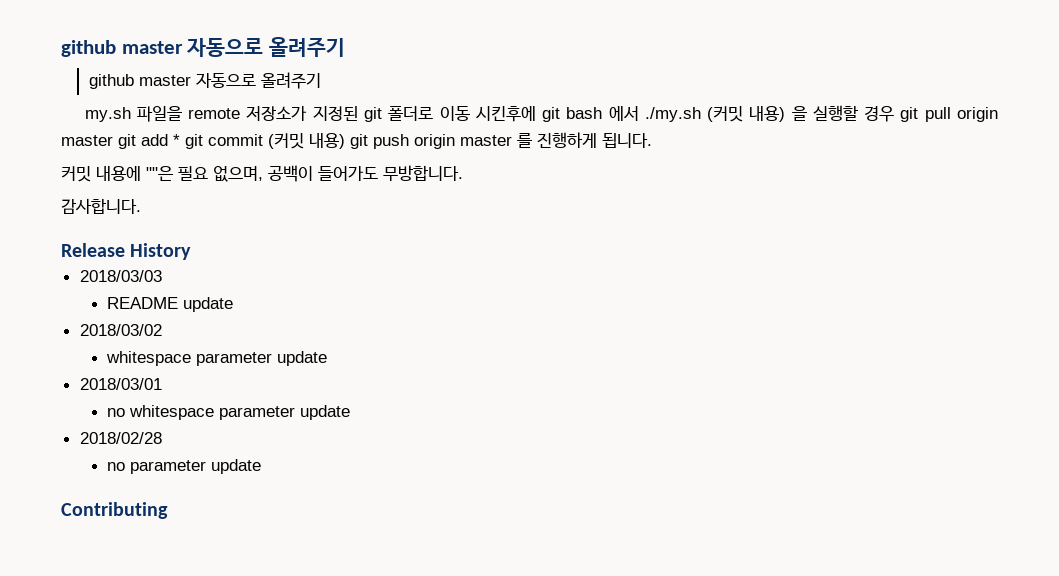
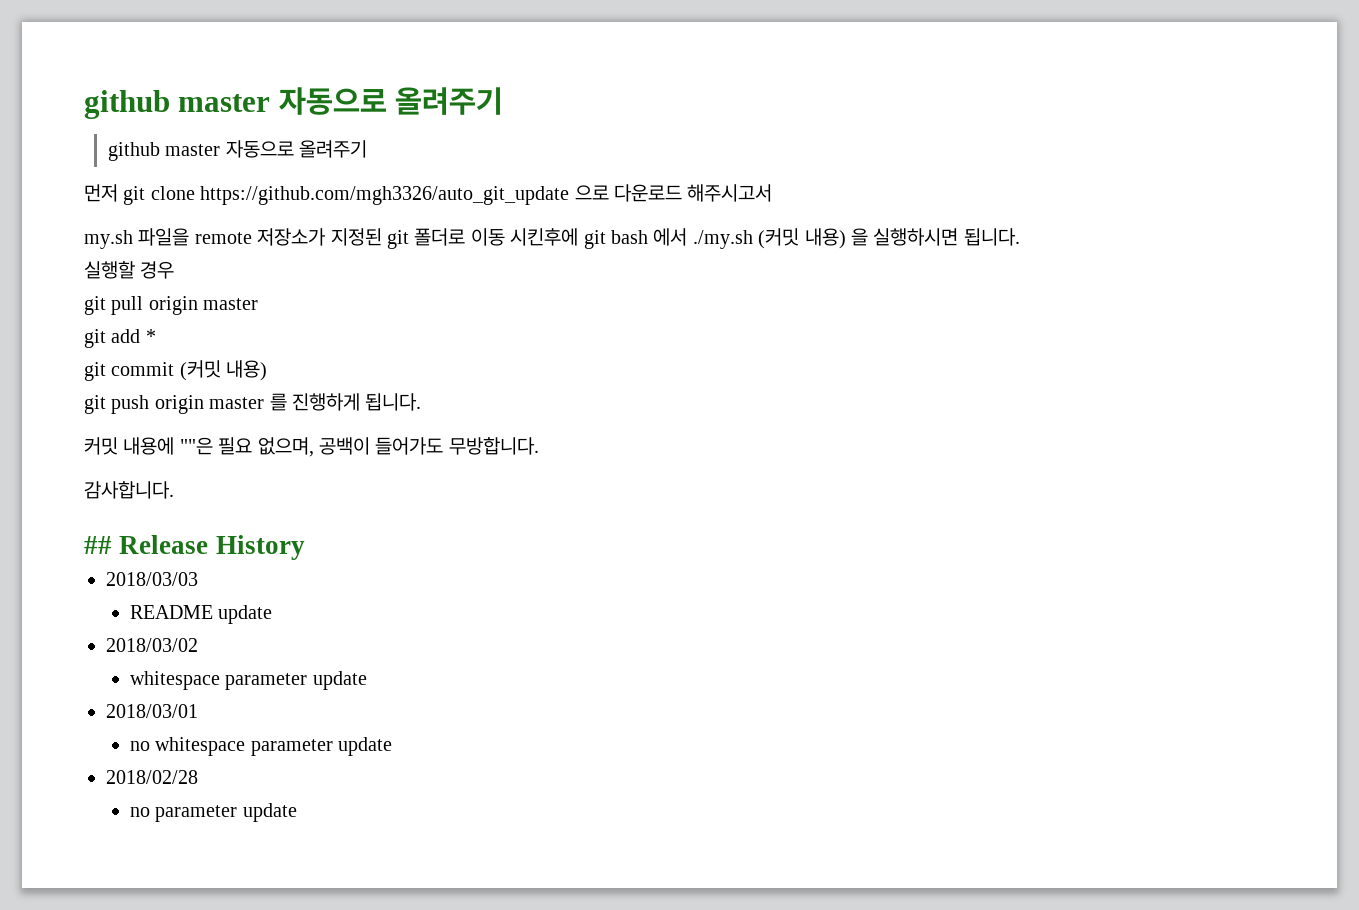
(321, 80) none -> [84,184,773,205] // 먼저 git clone https://github.com/mgh3326/auto_git_update 으로 다운로드 해주시고서
(807, 113) none -> [873,228,1020,246] 실행하시면 됩니다. //
(895, 114) none -> (175, 270) //
(113, 140) none -> (259, 304) //
(180, 140) none -> (156, 336) //
(345, 141) none -> (268, 370) //
(141, 206) none -> [84,536,112,554] ##
[61,502,168,519] // Contributing -> (297, 812) none

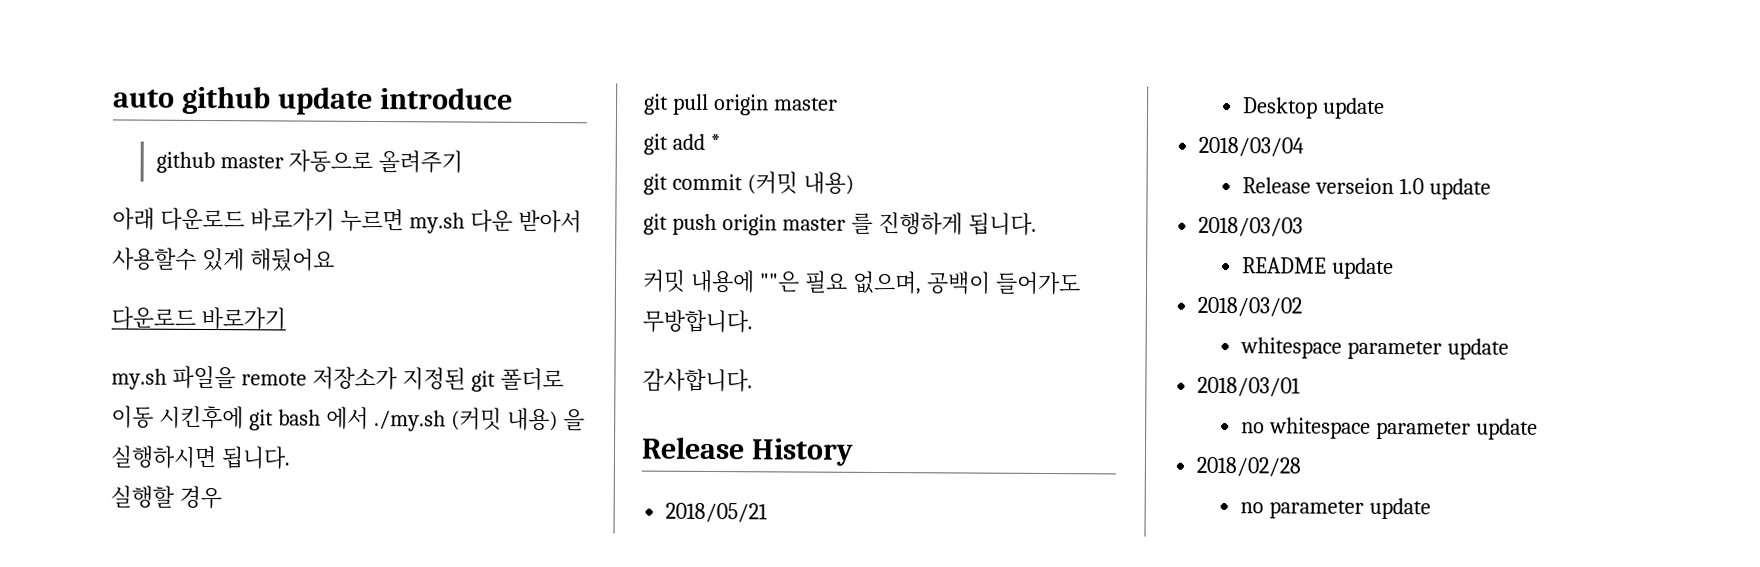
[84,87,504,119] [107,140,367,161] [84,184,773,205] github master 자동으로 올려주기 // github master 자동으로 올려주기 // 먼저 git clone https://github.com/mgh3326/auto_git_update 으로 다운로드 해주시고서 -> [113,85,513,115] [155,149,464,174] [112,207,582,234] [112,247,335,272] [111,306,286,331] auto github update introduce // github master 자동으로 올려주기 // 아래 다운로드 바로가기 누르면 my.sh 다운 받아서 사용할수 있게 해뒀어요 // 다운로드 바로가기
[84,536,112,554] ## -> (753, 380) none
(305, 547) none -> [665,502,769,523] [1241,97,1385,119] [1198,136,1305,157] [1241,177,1491,200] // 2018/05/21 // Desktop update // 2018/03/04 // Release verseion 1.0 update

